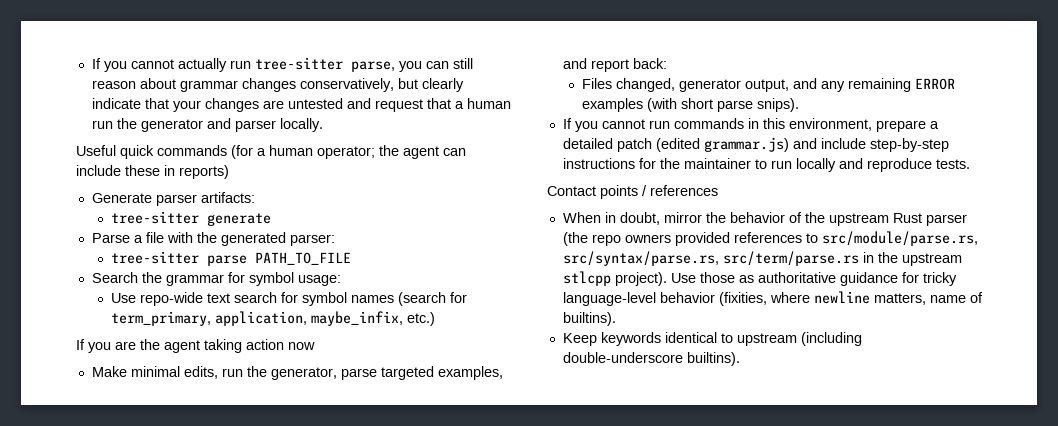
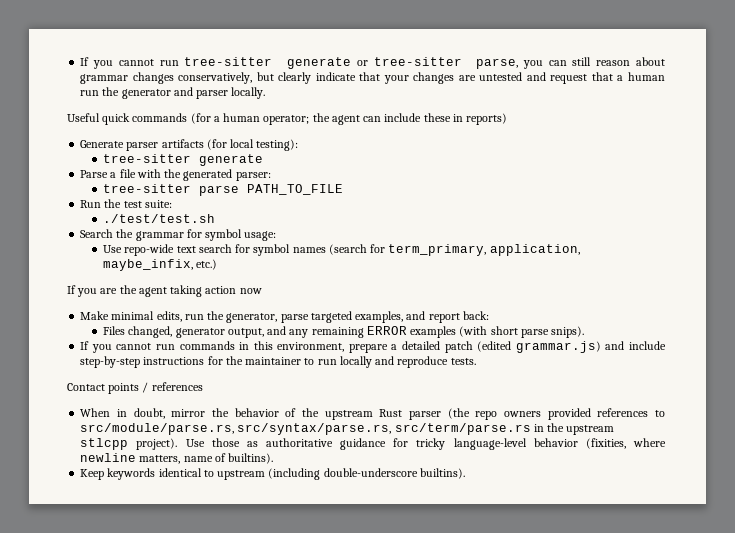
[91,58,227,72] If you cannot actually -> [80,57,154,69] If you cannot
(343, 63) none -> [286,57,462,69] generate or tree-sitter
[200,192,255,203] artifacts: -> [161,139,299,151] artifacts (for local testing):
(351, 258) none -> [80,199,172,208] [103,214,216,223] // Run the test suite: // ./test/test.sh

